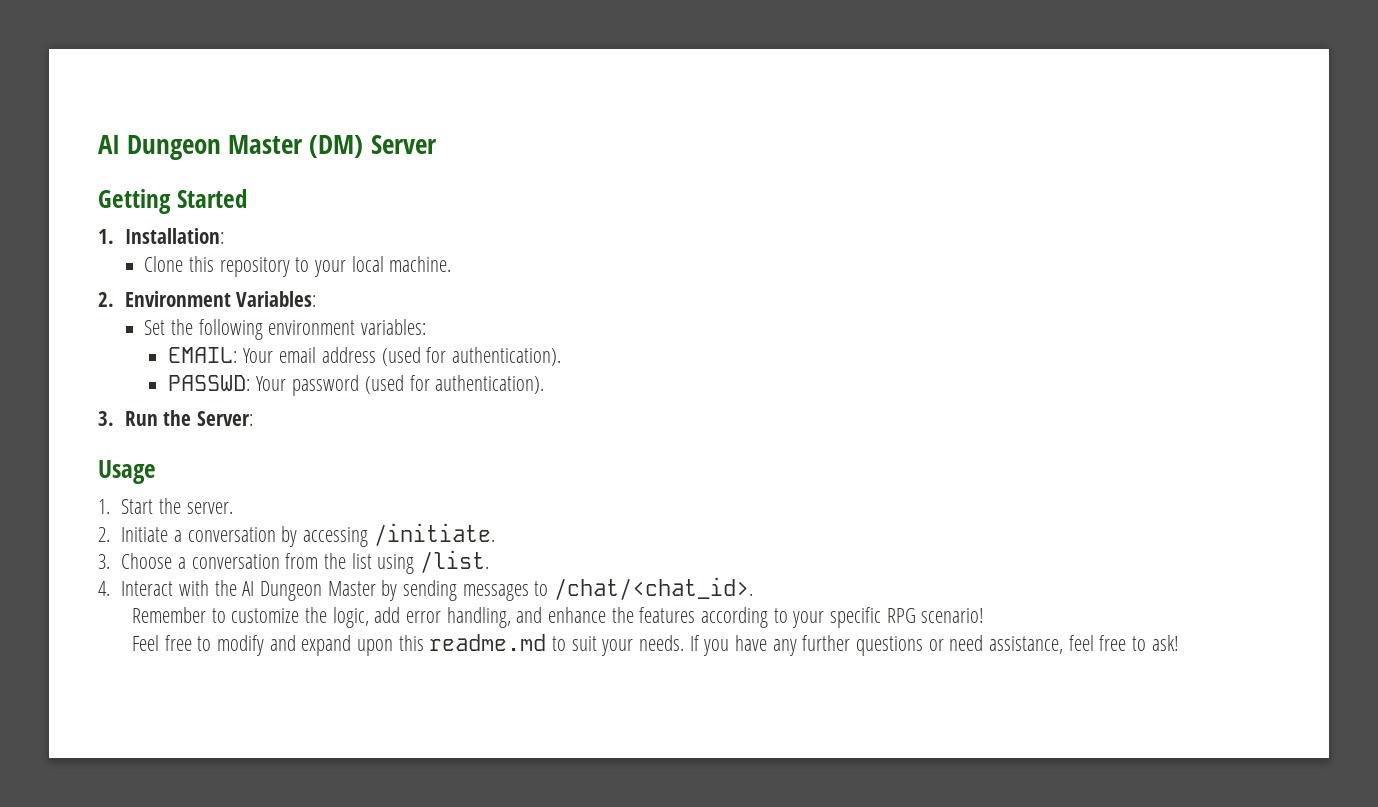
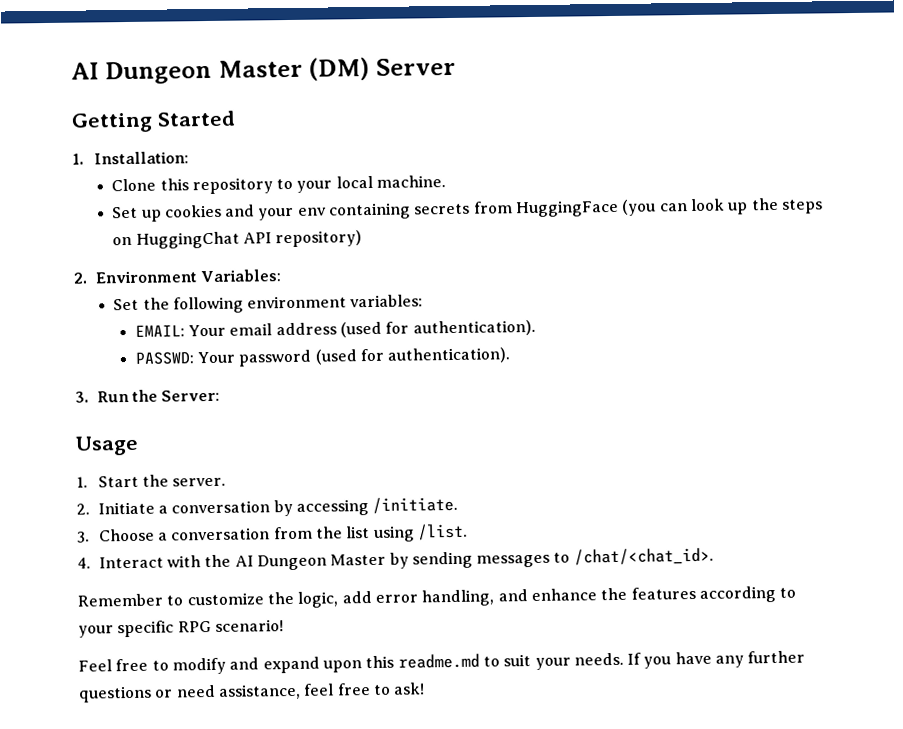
(452, 264) none -> [112,197,823,222] [112,230,363,249] // Set up cookies and your env containing secrets from HuggingFace (you can look up the steps on HuggingChat API repository)

